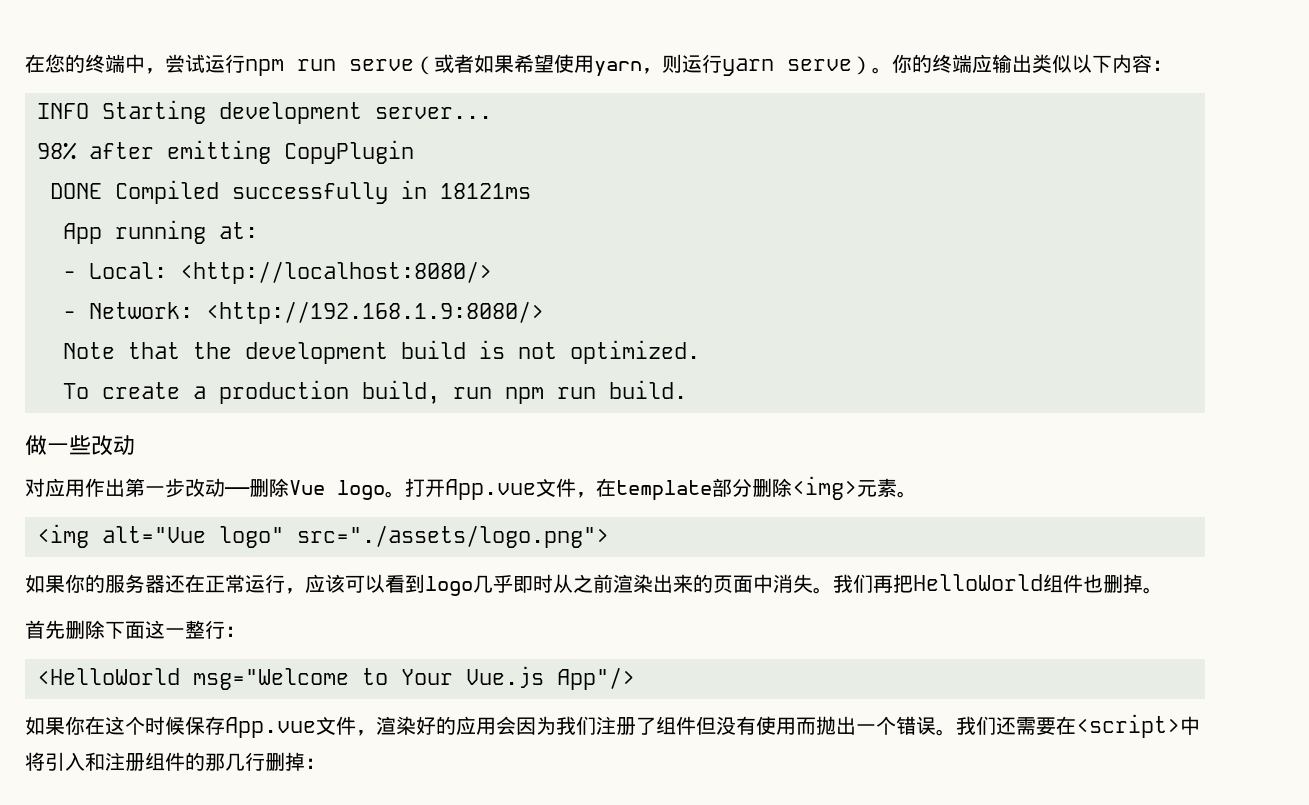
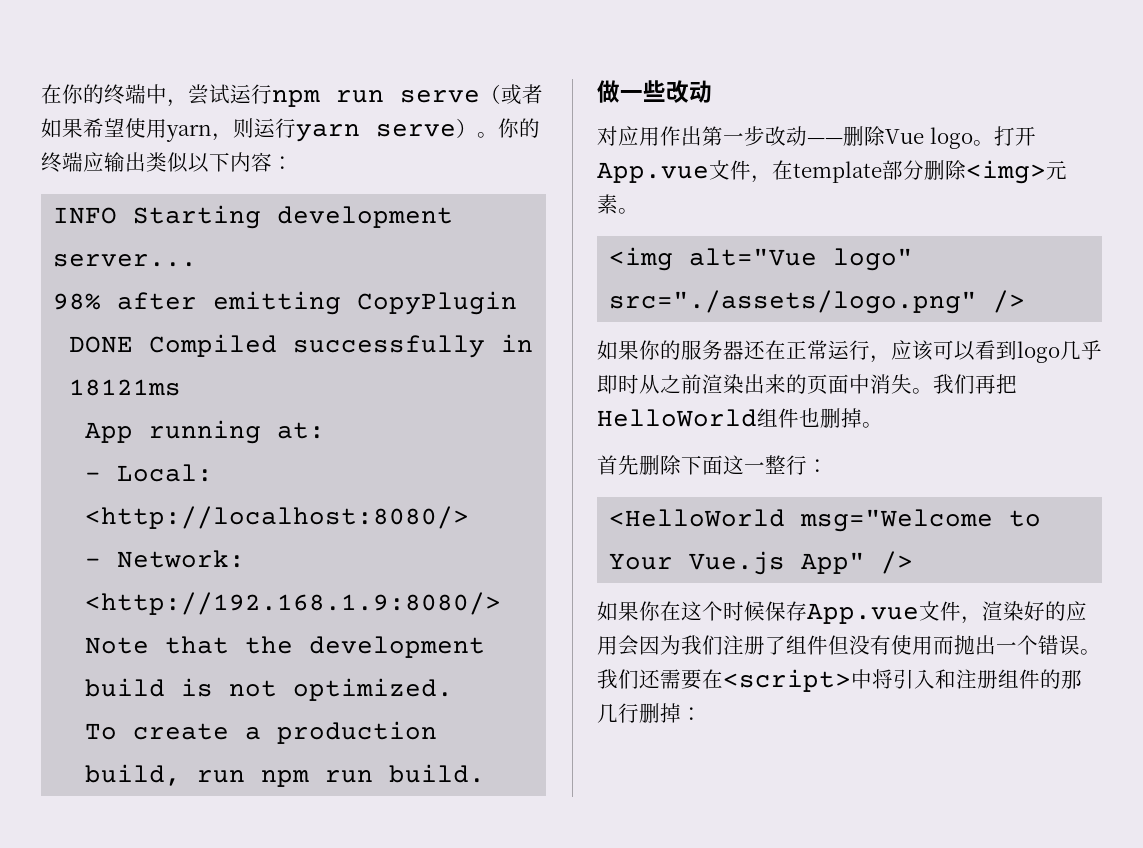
[25,54,65,73] 在您 -> [41,84,83,104] 在你
[297,525,609,548] src="./assets/logo.png"> -> [609,290,1026,314] src="./assets/logo.png" />
[557,667,635,690] App"/> -> [801,551,914,574] App" />

